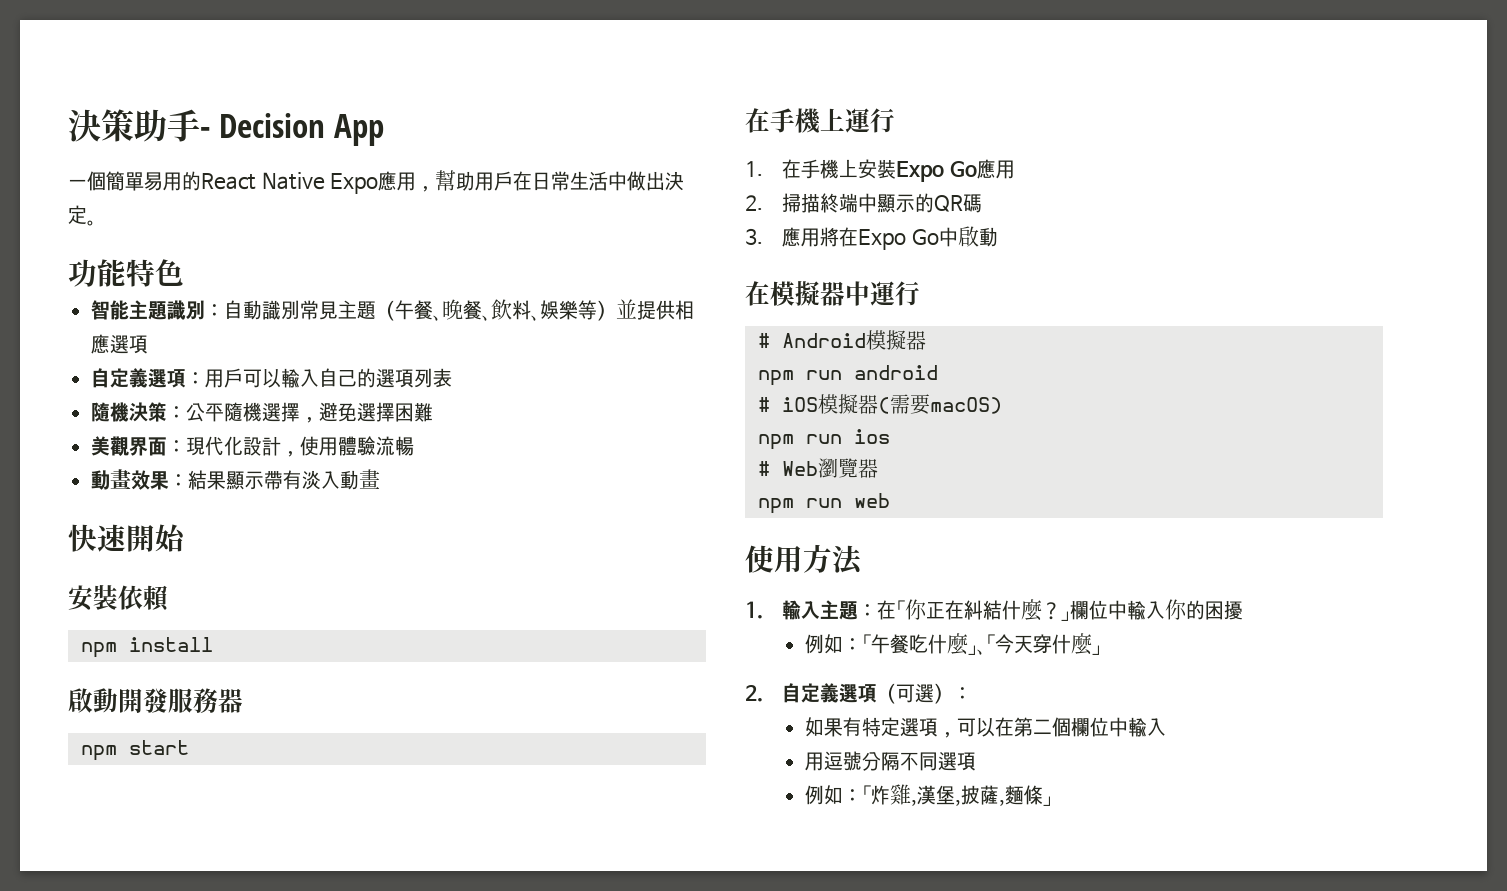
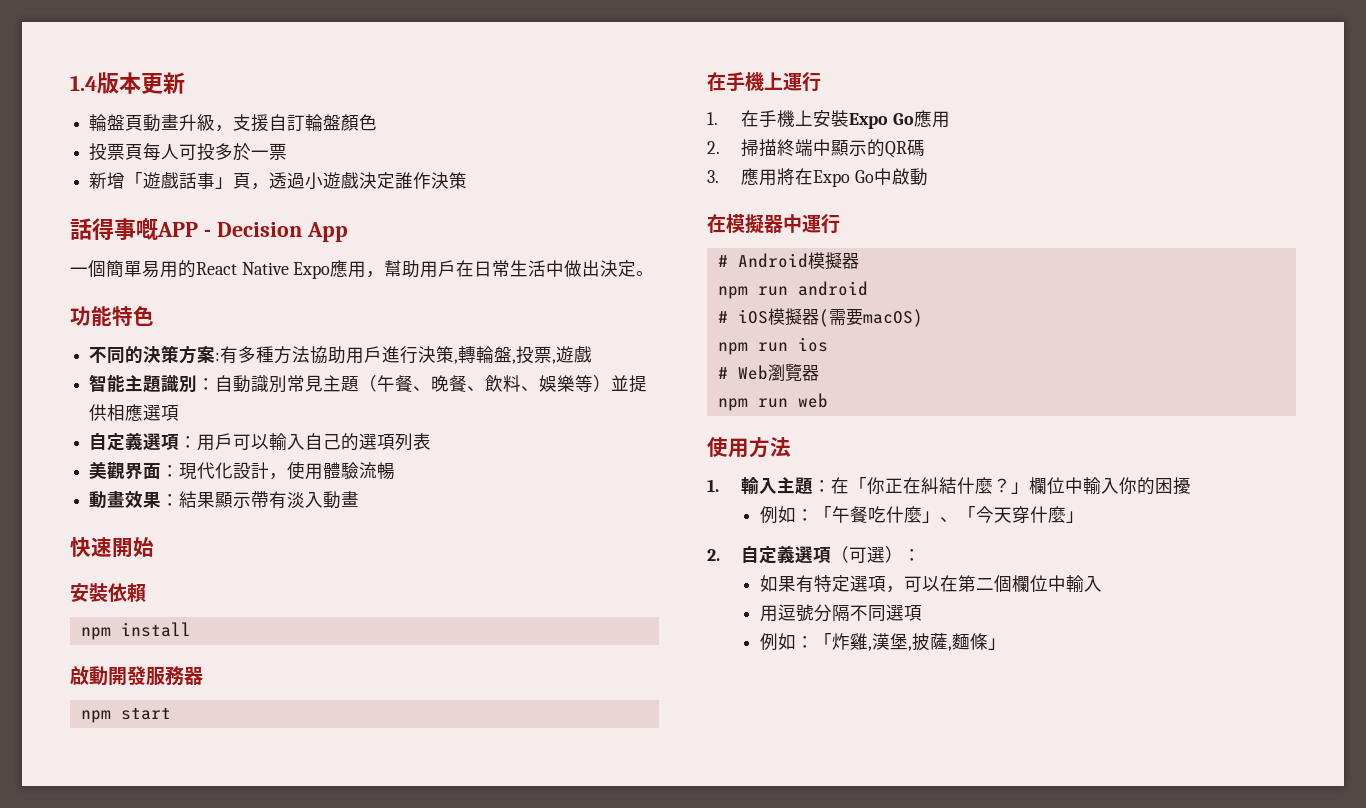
[68,109,200,142] 決策助手 -> [70,72,185,94] [89,114,378,132] [89,143,288,161] [89,172,468,190] [70,218,198,240] 1.4版本更新 // 輪盤頁動畫升級，支援自訂輪盤顏色 // 投票頁每人可投多於一票 // 新增「遊戲話事」頁，透過小遊戲決定誰作決策 // 話得事嘅APP
(184, 272) none -> [89,345,593,364] // 不同的決策方案:有多種方法協助用戶進行決策,轉輪盤,投票,遊戲
[91,402,434,423] // 隨機決策：公平隨機選擇，避免選擇困難 -> (432, 441) none

